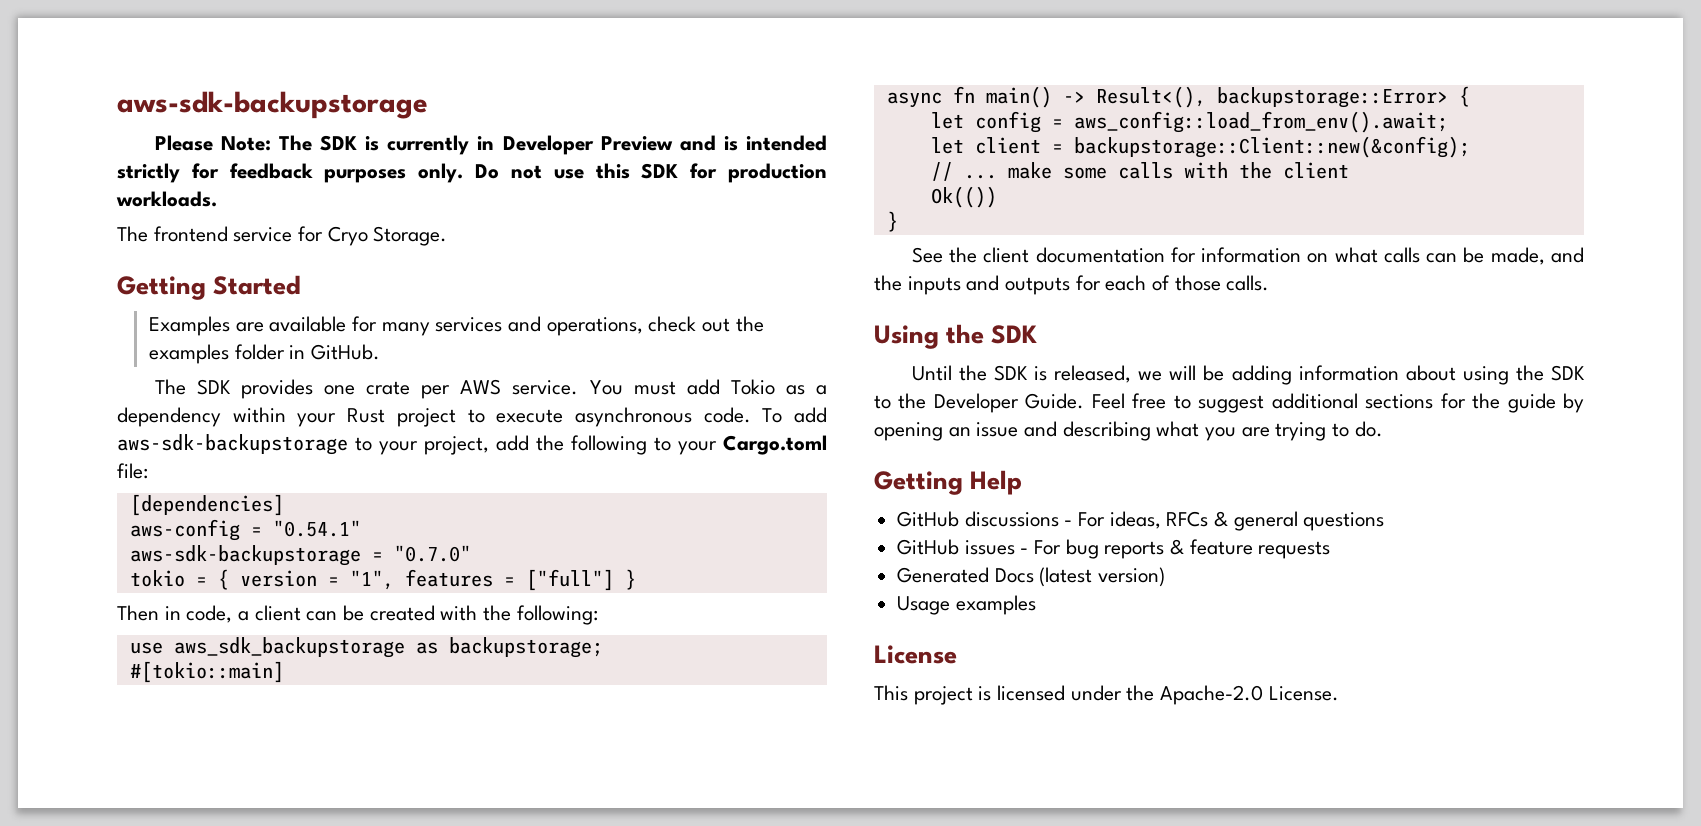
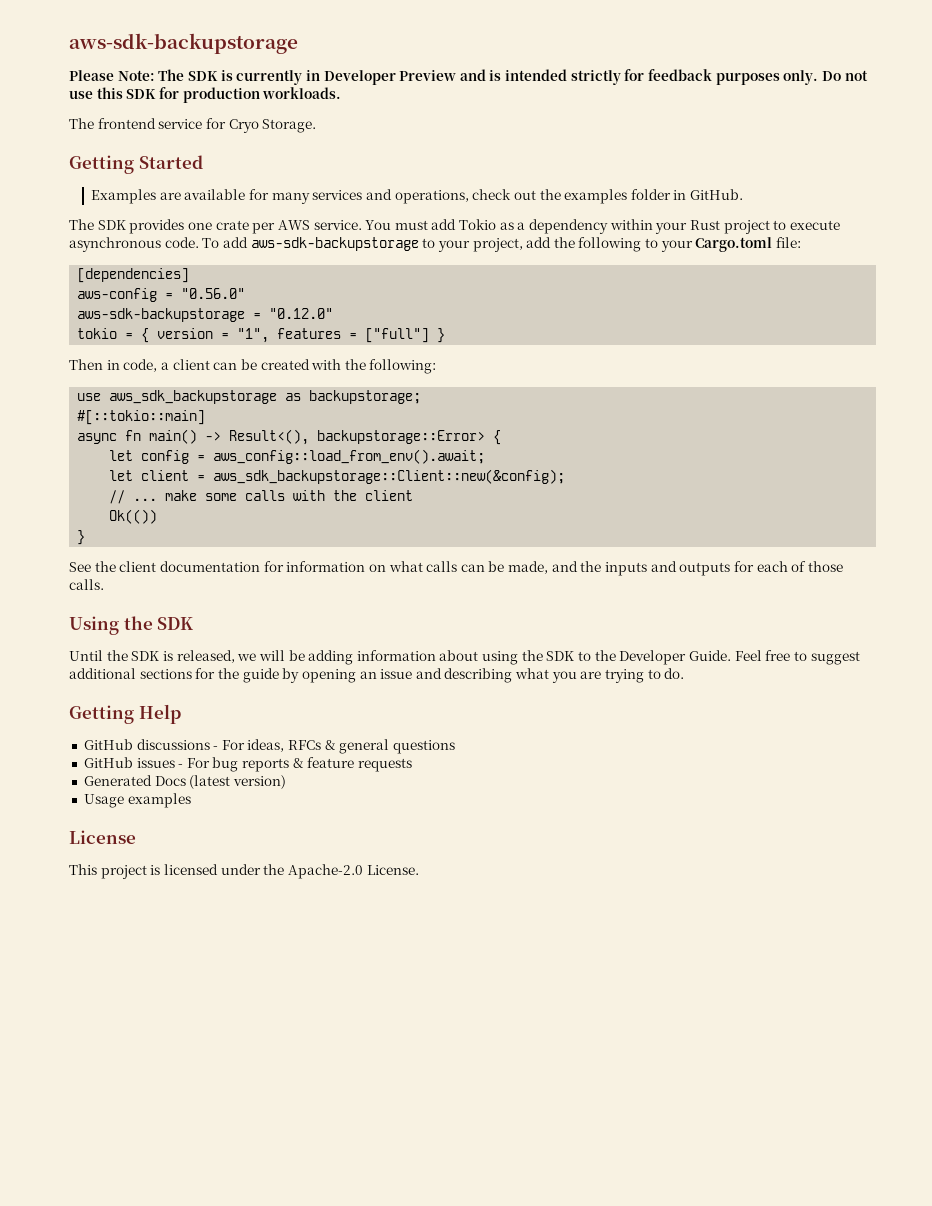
[272,520,361,537] "0.54.1" -> [181,288,246,299] "0.56.0"
[393,545,471,562] "0.7.0" -> [269,308,334,319] "0.12.0"
[129,661,284,683] #[tokio::main] -> [77,410,206,425] #[::tokio::main]
[1073,136,1470,158] backupstorage::Client::new(&config); -> [213,469,566,484] aws_sdk_backupstorage::Client::new(&config);

